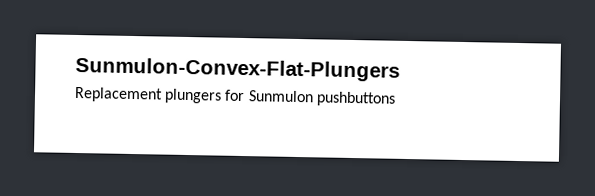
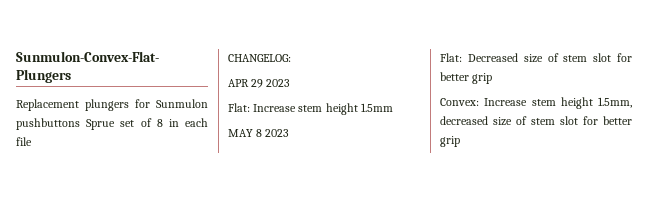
(396, 99) none -> [86,118,208,130] [16,137,32,146] [228,54,291,62] [228,79,291,88] [228,103,393,115] [228,129,290,137] [440,53,632,63] [440,72,493,84] [440,97,632,109] [440,116,632,126] [440,136,460,147] Sprue set of 8 in each file // CHANGELOG: // APR 29 2023 // Flat: Increase stem height 1.5mm // MAY 8 2023 // Flat: Decreased size of stem slot for better grip // Convex: Increase stem height 1.5mm, decreased size of stem slot for better grip

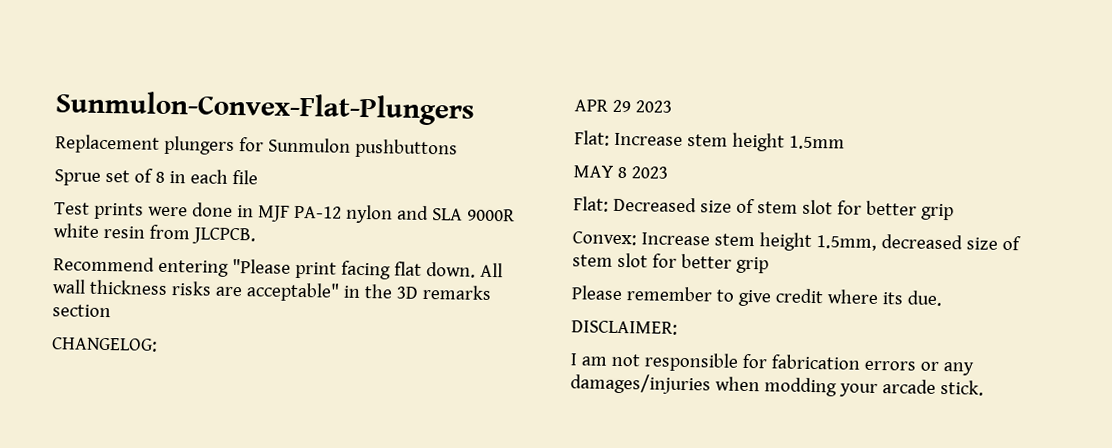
(80, 124) none -> (458, 148) //
(32, 141) none -> [54,202,515,224] [53,223,256,245] [53,256,503,280] [52,279,492,302] [52,304,111,318] // Test prints were done in MJF PA-12 nylon and SLA 9000R white resin from JLCPCB. // Recommend entering "Please print facing flat down. All wall thickness risks are acceptable" in the 3D remarks section
(460, 141) none -> [571,285,943,307] [571,320,678,335] [570,352,974,376] [570,373,984,398] // Please remember to give credit where its due. // DISCLAIMER: // I am not responsible for fabrication errors or any damages/injuries when modding your arcade stick.

